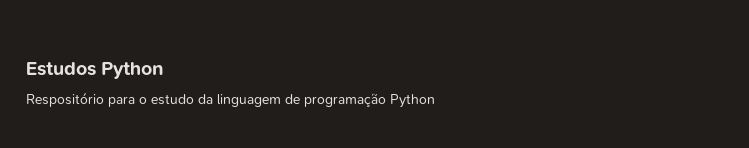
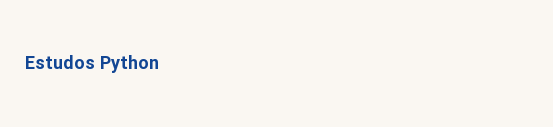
[26,92,435,108] // Respositório para o estudo da linguagem de programação Python -> (159, 64) none

